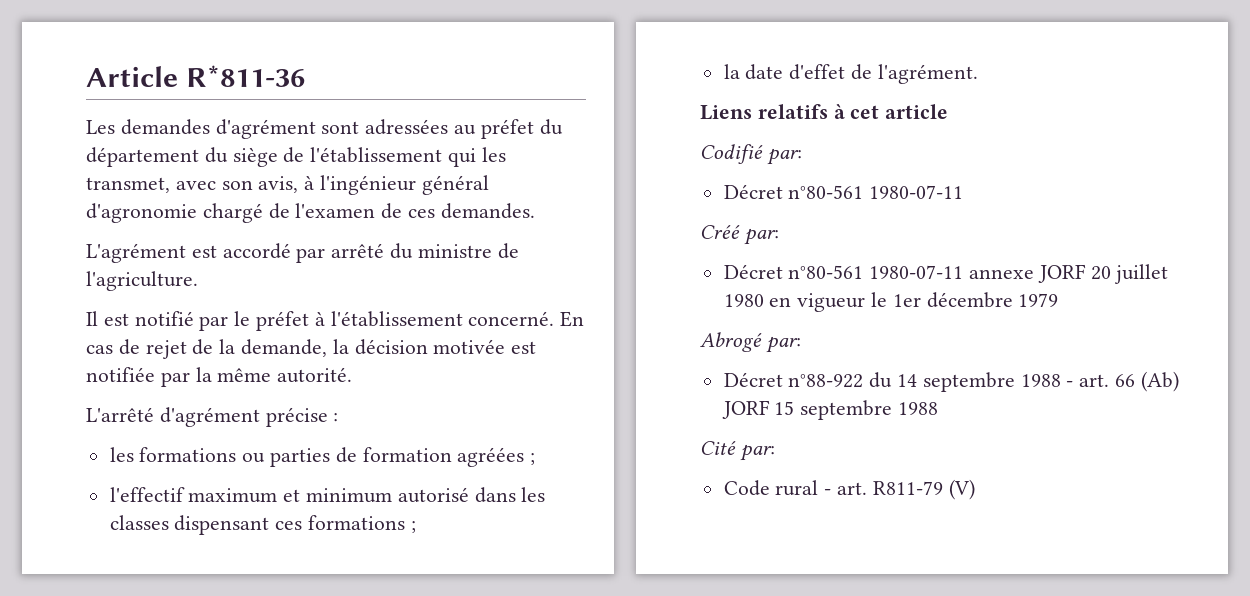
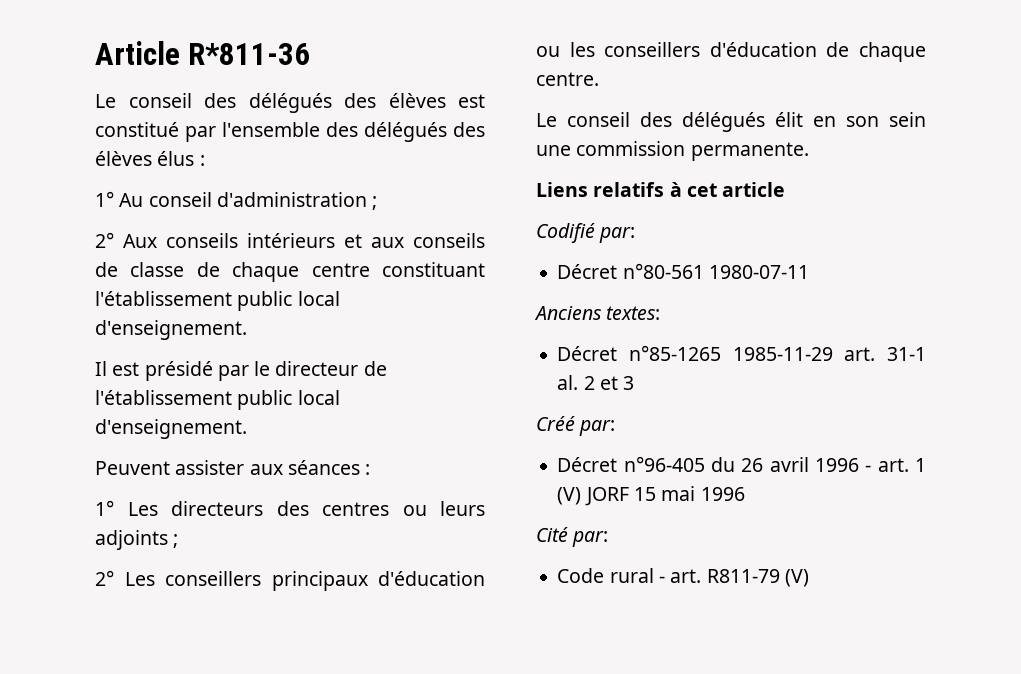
[86,119,563,139] [86,147,506,167] [86,175,489,195] [86,203,535,223] [86,243,519,263] [86,271,198,291] Les demandes d'agrément sont adressées au préfet du département du siège de l'établissement qui les transmet, avec son avis, à l'ingénieur général d'agronomie chargé de l'examen de ces demandes. // L'agrément est accordé par arrêté du ministre de l'agriculture. -> [95,93,485,113] [95,122,485,142] [95,151,205,166] [95,191,378,210] [95,232,485,248] [95,262,485,282] [95,291,340,311] [95,320,247,340] Le conseil des délégués des élèves est constitué par l'ensemble des délégués des élèves élus : // 1° Au conseil d'administration ; // 2° Aux conseils intérieurs et aux conseils de classe de chaque centre constituant l'établissement public local d'enseignement.
[134,311,194,326] notifié -> [144,361,213,381] présidé
[256,311,585,331] [86,339,537,359] [86,367,353,387] [86,407,339,427] [109,447,536,467] [109,487,546,503] [109,515,416,535] [723,64,978,84] préfet à l'établissement concerné. En cas de rejet de la demande, la décision motivée est notifiée par la même autorité. // L'arrêté d'agrément précise : // les formations ou parties de formation agréées ; // l'effectif maximum et minimum autorisé dans les classes dispensant ces formations ; // la date d'effet de l'agrément. -> [275,361,387,376] [95,390,340,410] [95,419,247,439] [95,460,371,475] [95,500,485,516] [95,530,179,550] [95,570,485,591] [536,42,926,62] [536,72,599,86] [536,112,926,132] [536,141,809,161] directeur de l'établissement public local d'enseignement. // Peuvent assister aux séances : // 1° Les directeurs des centres ou leurs adjoints ; // 2° Les conseillers principaux d'éducation ou les conseillers d'éducation de chaque centre. // Le conseil des délégués élit en son sein une commission permanente.
[700,225,779,245] [723,264,1169,284] [723,292,1059,312] [700,332,801,353] [723,371,1179,392] [721,400,939,420] Créé par: // Décret n°80-561 1980-07-11 annexe JORF 20 juillet 1980 en vigueur le 1er décembre 1979 // Abrogé par: // Décret n°88-922 du 14 septembre 1988 - art. 66 (Ab) JORF 15 septembre 1988 -> [534,306,661,320] [557,345,926,361] [557,375,635,390] [536,416,616,436] [557,456,927,472] [557,486,745,506] Anciens textes: // Décret n°85-1265 1985-11-29 art. 31-1 al. 2 et 3 // Créé par: // Décret n°96-405 du 26 avril 1996 - art. 1 (V) JORF 15 mai 1996

